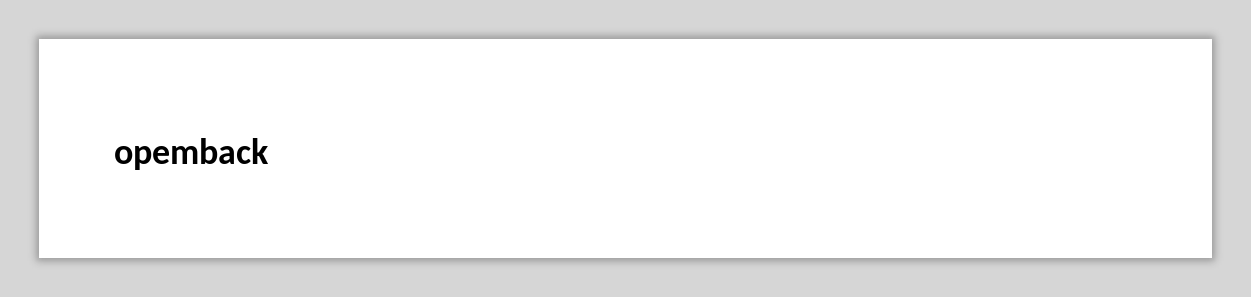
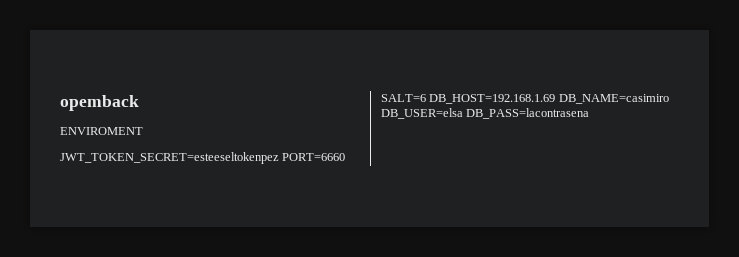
(269, 154) none -> [60,127,143,135] [60,152,346,164] [381,94,669,104] [381,108,590,119] // ENVIROMENT // JWT_TOKEN_SECRET=esteeseltokenpez PORT=6660 SALT=6 DB_HOST=192.168.1.69 DB_NAME=casimiro DB_USER=elsa DB_PASS=lacontrasena

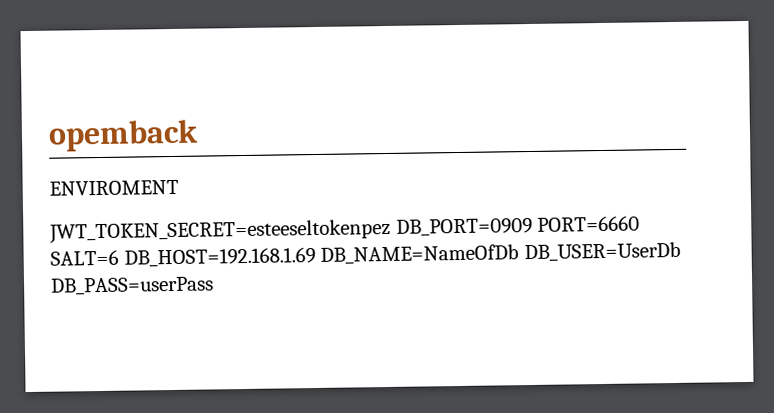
(279, 158) none -> [395,217,533,236] DB_PORT=0909
[558,94,669,104] [381,108,590,119] DB_NAME=casimiro DB_USER=elsa DB_PASS=lacontrasena -> [320,241,681,264] [50,276,214,295] DB_NAME=NameOfDb DB_USER=UserDb DB_PASS=userPass

